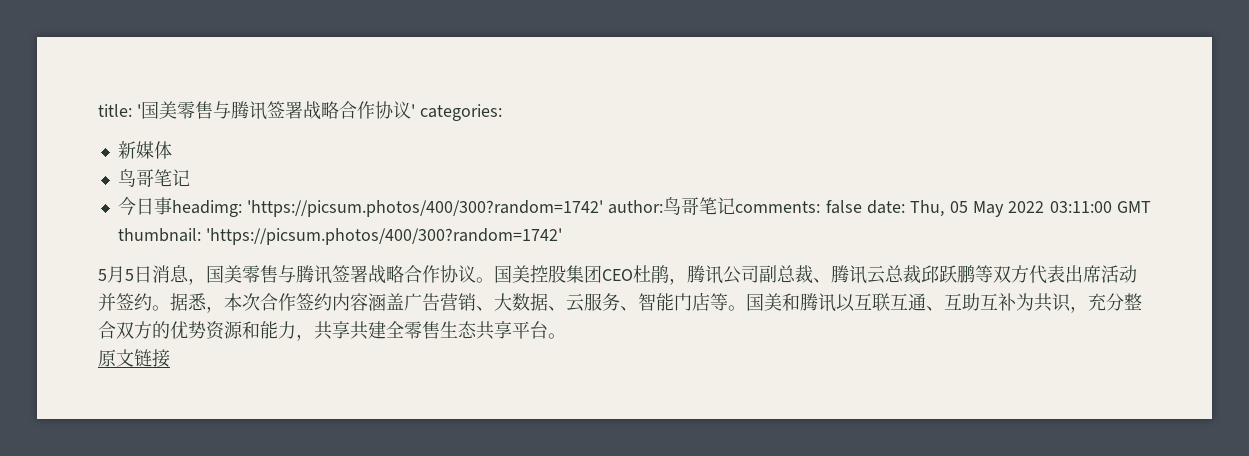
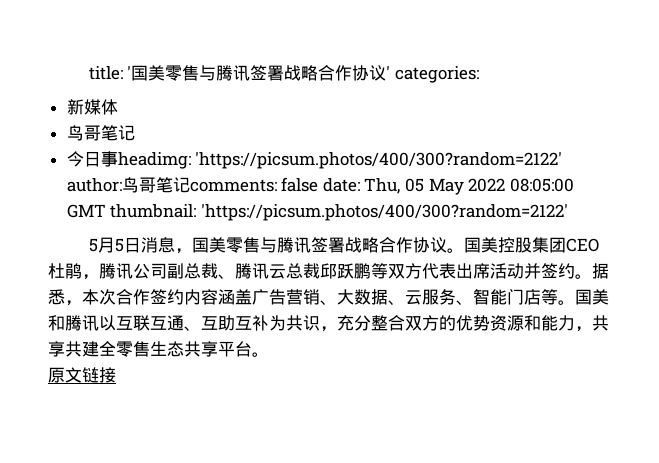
[247,200,604,217] 'https://picsum.photos/400/300?random=1742' -> [195,152,563,169] 'https://picsum.photos/400/300?random=2122'
[1049,201,1112,213] 03:11:00 -> [509,178,574,192] 08:05:00
[205,228,562,245] 'https://picsum.photos/400/300?random=1742' -> [200,204,568,221] 'https://picsum.photos/400/300?random=2122'

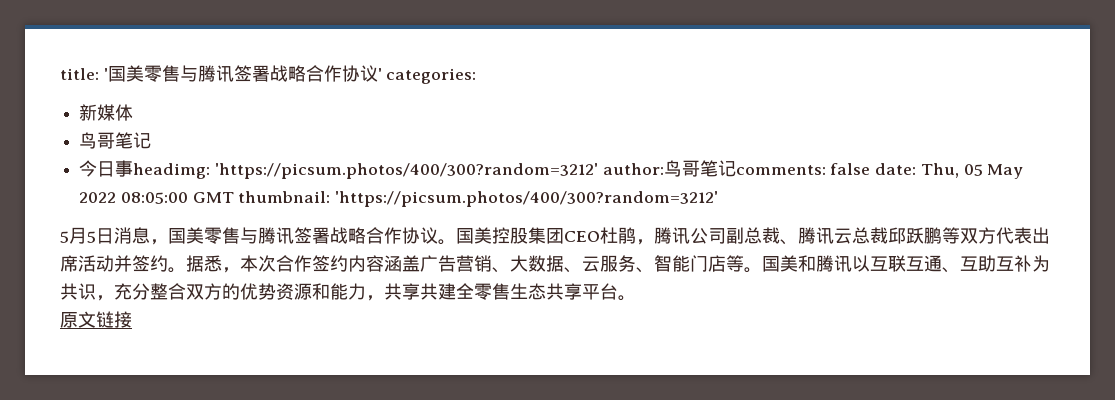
[195,152,563,169] 'https://picsum.photos/400/300?random=2122' -> [214,163,598,179] 'https://picsum.photos/400/300?random=3212'
[200,204,568,221] 'https://picsum.photos/400/300?random=2122' -> [335,191,719,207] 'https://picsum.photos/400/300?random=3212'

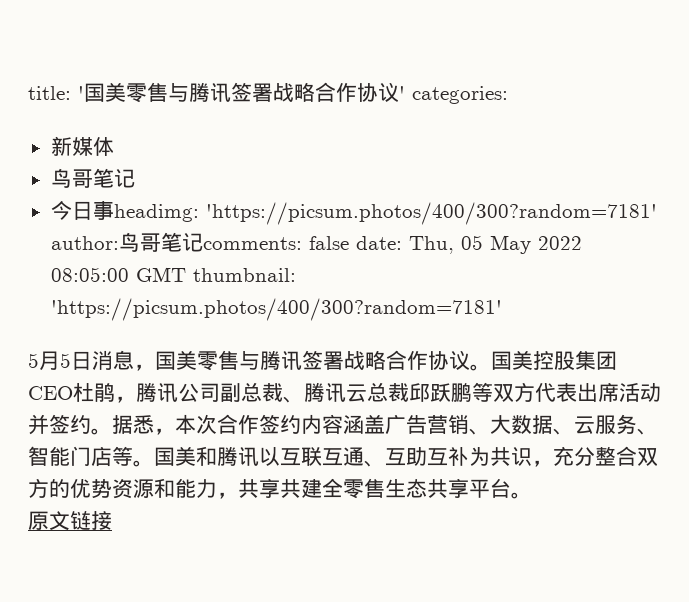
[214,163,598,179] 'https://picsum.photos/400/300?random=3212' -> [205,202,657,225] 'https://picsum.photos/400/300?random=7181'
[335,191,719,207] 'https://picsum.photos/400/300?random=3212' -> [50,298,502,321] 'https://picsum.photos/400/300?random=7181'

